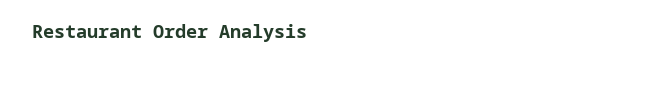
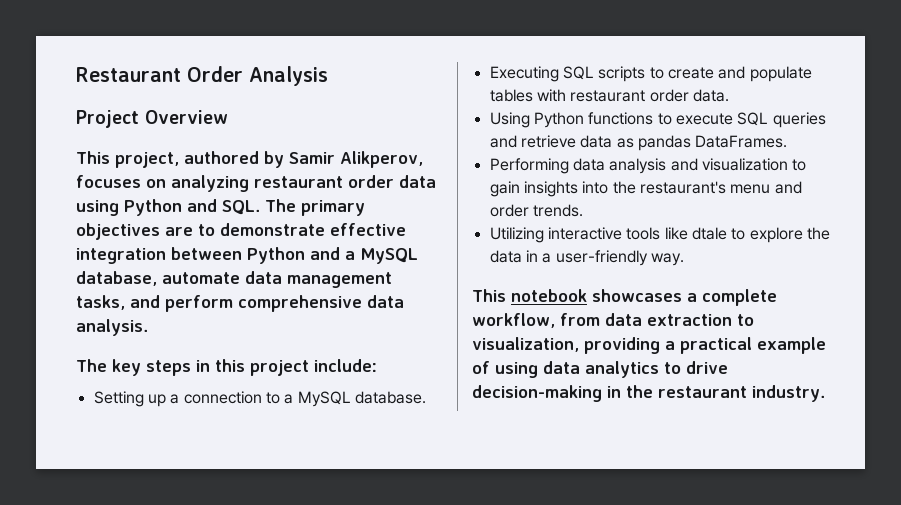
(307, 33) none -> [76,110,228,128] [76,151,423,168] [76,175,436,192] [76,199,365,216] [76,223,406,240] [76,247,418,264] [76,271,392,288] [76,295,404,312] [76,319,148,336] [76,359,377,376] [93,391,426,407] [489,66,812,82] [489,89,729,102] [489,112,826,128] [489,135,788,151] [489,158,807,174] [489,181,802,197] [489,204,583,217] [489,227,830,243] [489,250,684,266] [472,289,777,306] [472,313,754,328] [472,337,826,354] [472,361,728,378] [472,385,825,402] // Project Overview // This project, authored by Samir Alikperov, focuses on analyzing restaurant order data using Python and SQL. The primary objectives are to demonstrate effective integration between Python and a MySQL database, automate data management tasks, and perform comprehensive data analysis. // The key steps in this project include: // Setting up a connection to a MySQL database. // Executing SQL scripts to create and populate tables with restaurant order data. // Using Python functions to execute SQL queries and retrieve data as pandas DataFrames. // Performing data analysis and visualization to gain insights into the restaurant's menu and order trends. // Utilizing interactive tools like dtale to explore the data in a user-friendly way. // This notebook showcases a complete workflow, from data extraction to visualization, providing a practical example of using data analytics to drive decision-making in the restaurant industry.

